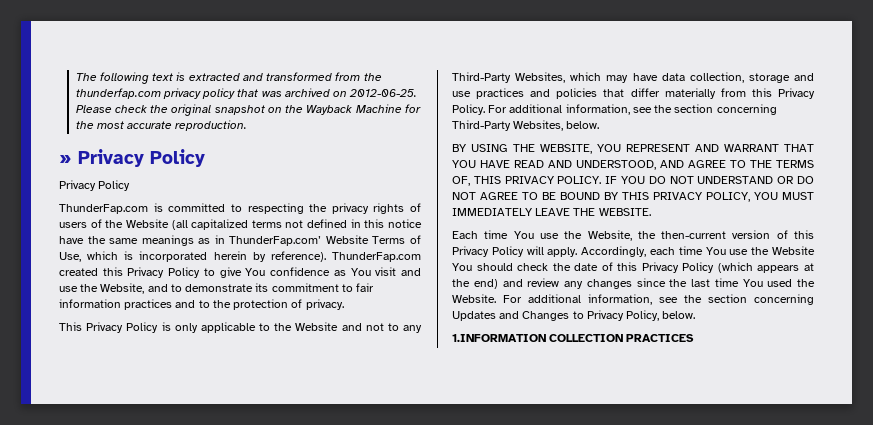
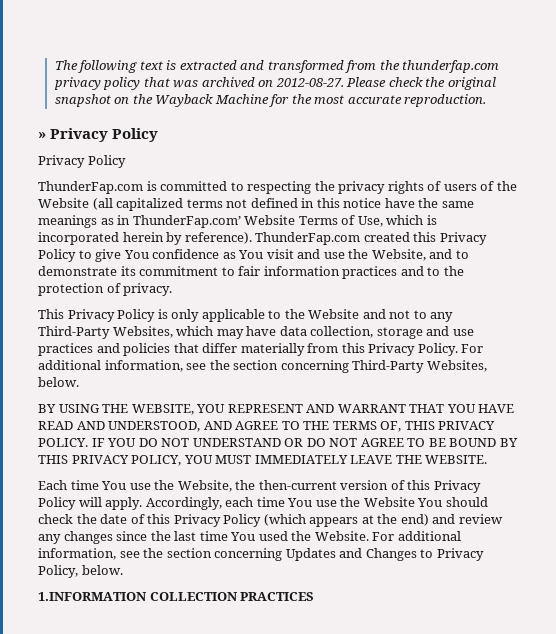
[349,89,418,97] 2012-06-25. -> [275,78,344,87] 2012-08-27.

